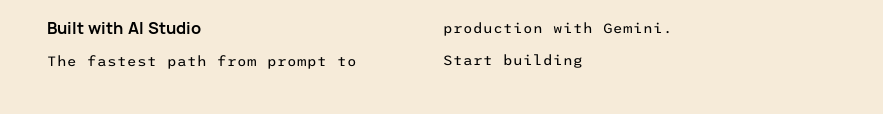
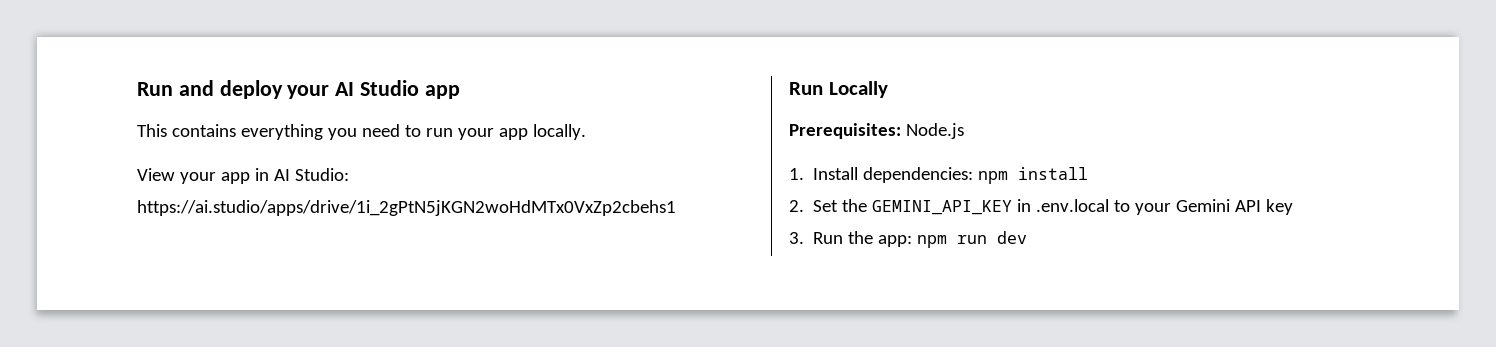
[47,22,202,34] [47,55,357,69] [443,22,673,36] [443,54,583,68] Built with AI Studio // The fastest path from prompt to production with Gemini. // Start building -> [137,80,460,99] [137,124,586,140] [137,168,349,184] [137,200,676,216] [789,81,888,98] [789,123,964,139] [789,167,1089,184] [789,199,1294,215] [789,231,1028,248] Run and deploy your AI Studio app // This contains everything you need to run your app locally. // View your app in AI Studio: https://ai.studio/apps/drive/1i_2gPtN5jKGN2woHdMTx0VxZp2cbehs1 // Run Locally // Prerequisites: Node.js // 1. Install dependencies: npm install // 2. Set the GEMINI_API_KEY in .env.local to your Gemini API key // 3. Run the app: npm run dev

